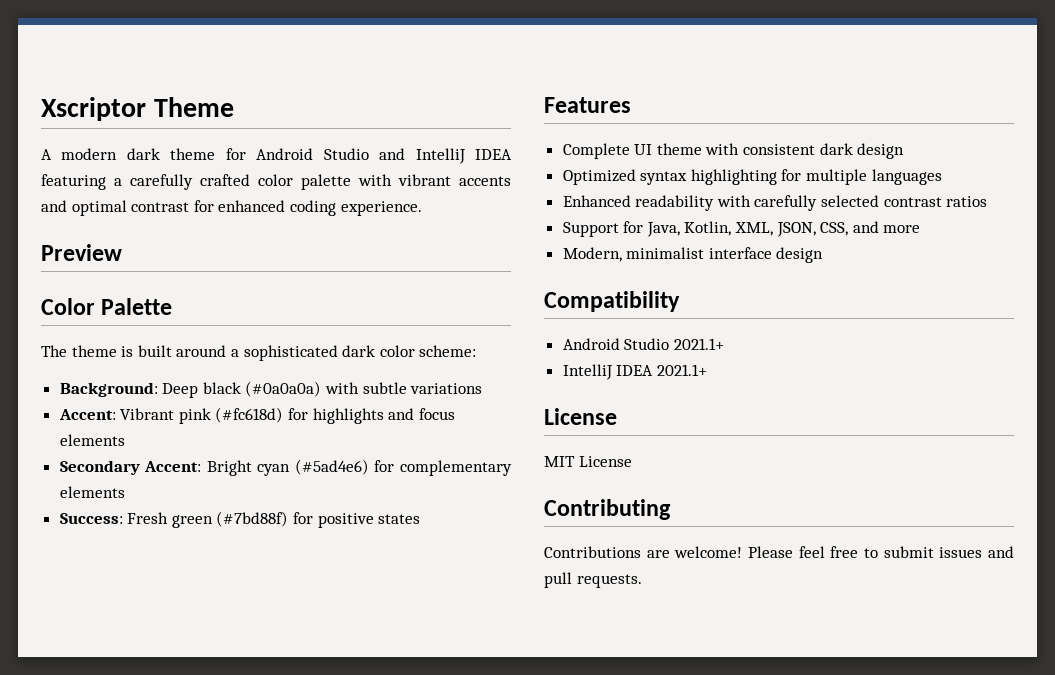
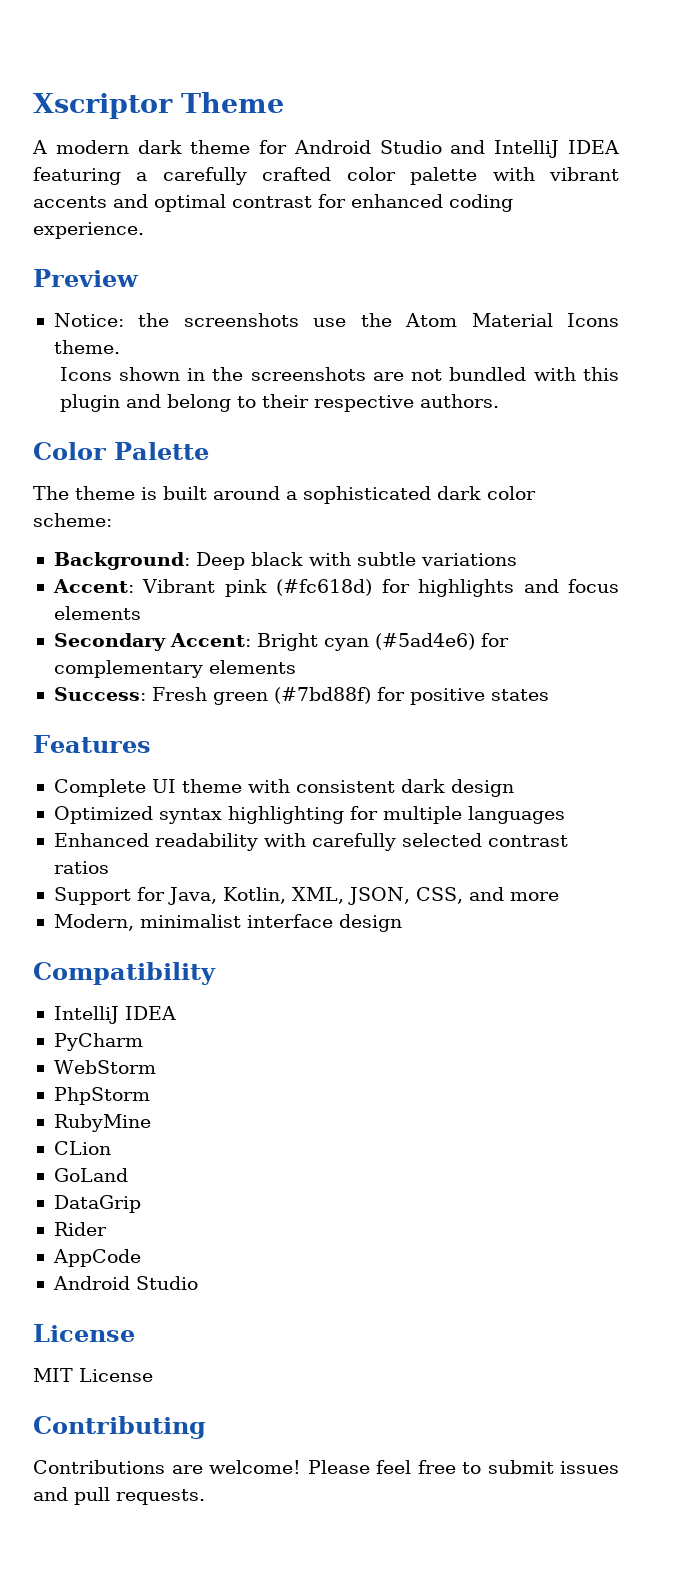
(122, 252) none -> [53,313,619,327] [53,340,120,354] [59,367,619,381] [59,394,499,412] // Notice: the screenshots use the Atom Material Icons theme. // Icons shown in the screenshots are not bundled with this plugin and belong to their respective authors.
[245,381,322,397] (#0a0a0a) -> (303, 559) none
[562,338,724,350] [562,364,707,380] Android Studio 2021.1+ // IntelliJ IDEA 2021.1+ -> [53,1006,176,1024] [53,1033,143,1051] [53,1060,156,1074] [53,1087,150,1105] [53,1114,151,1132] [53,1141,111,1155] [53,1168,128,1182] [53,1195,141,1213] [53,1222,107,1236] [52,1249,141,1267] [52,1276,198,1290] IntelliJ IDEA // PyCharm // WebStorm // PhpStorm // RubyMine // CLion // GoLand // DataGrip // Rider // AppCode // Android Studio

